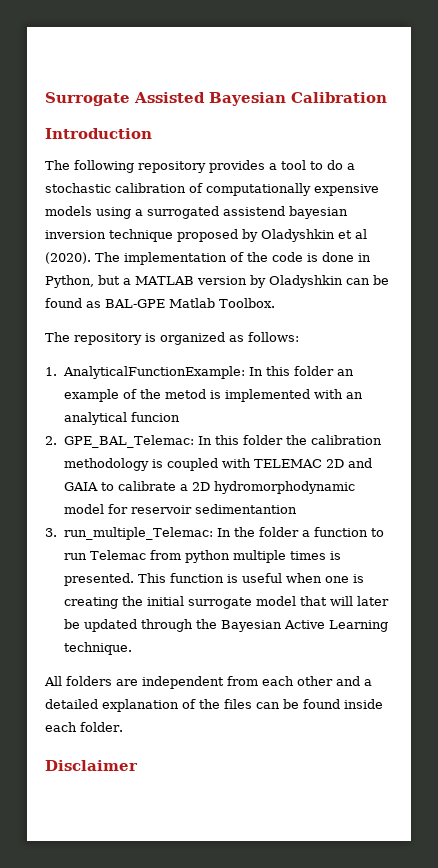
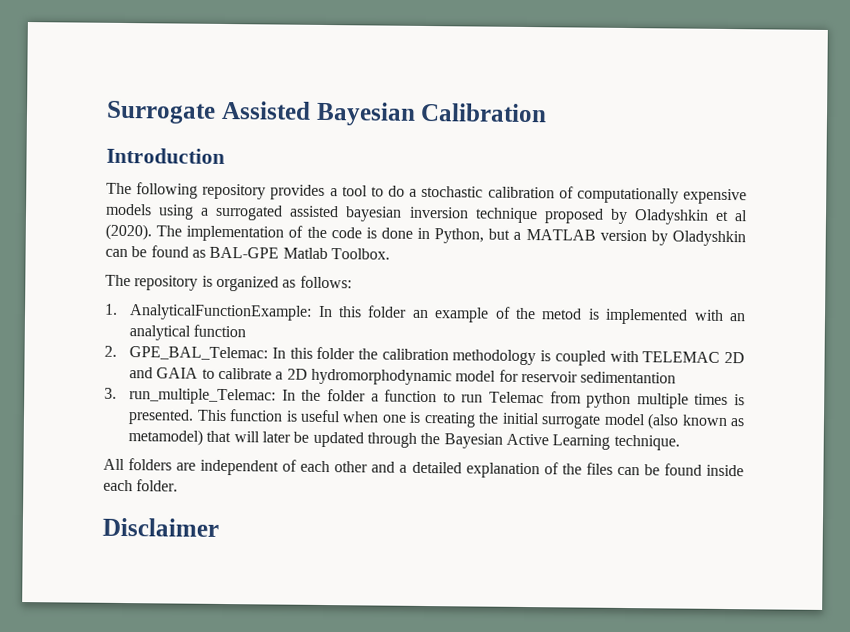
[223,206,285,216] assistend -> [289,205,340,218] assisted
[130,412,180,422] funcion -> [193,324,247,338] function
(296, 601) none -> [647,413,745,430] [128,429,204,446] (also known as metamodel)
[227,676,258,686] from -> [282,459,298,472] of

